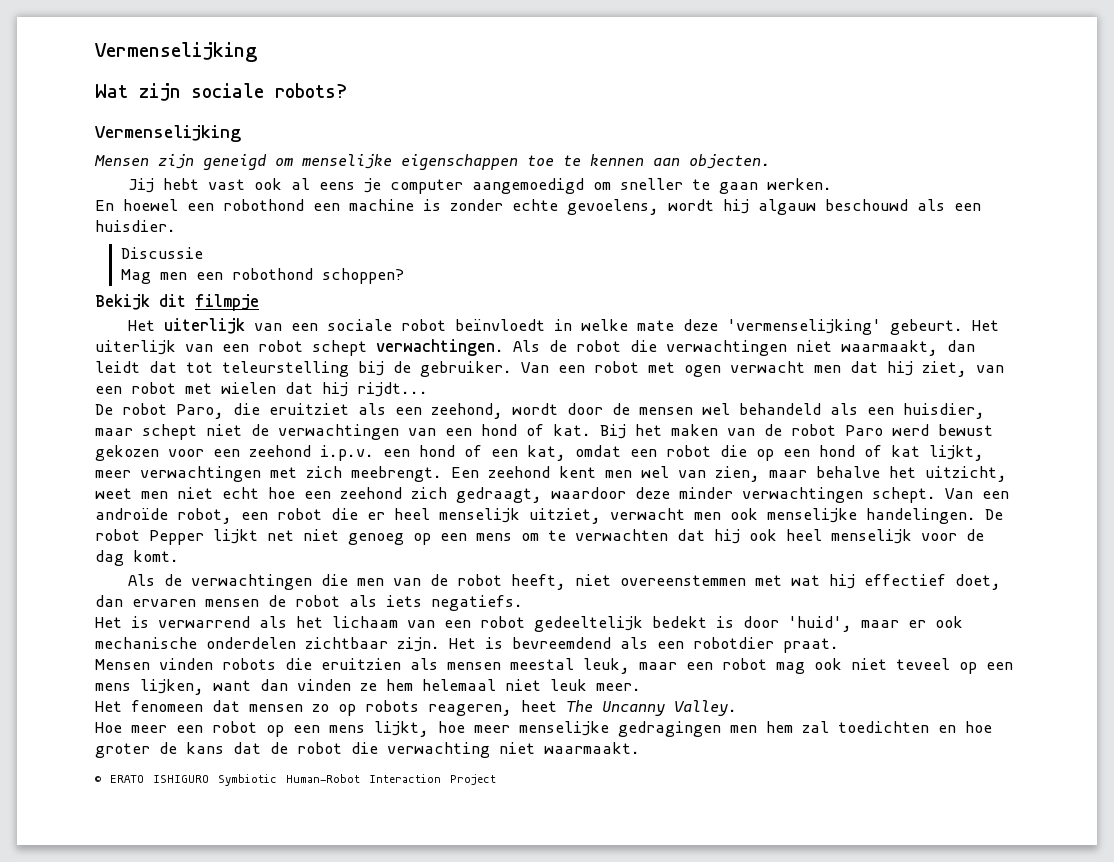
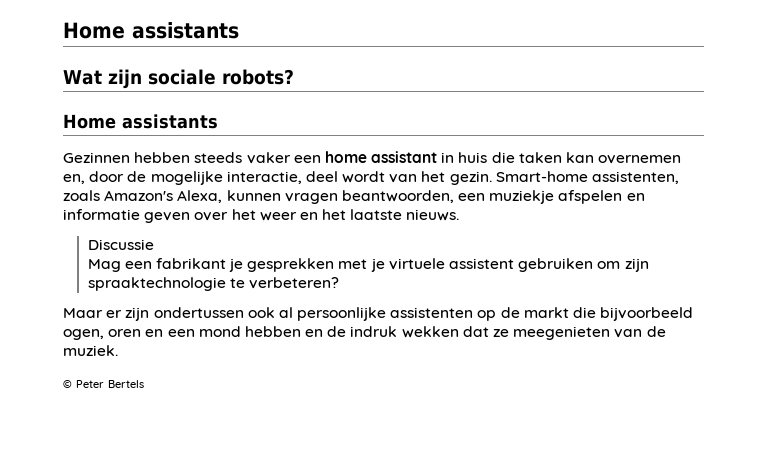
[95,42,257,62] Vermenselijking -> [63,22,239,39] Home assistants
[95,125,241,142] [94,154,770,170] [128,178,833,194] [95,199,981,215] [95,220,176,232] [120,247,203,259] [120,268,404,284] [95,294,259,311] [128,318,1000,335] [95,339,975,356] [95,361,1004,377] [95,382,428,397] [95,403,985,419] [95,424,993,440] [95,445,984,461] [95,466,1007,482] [95,487,1009,503] [95,508,1003,524] [95,529,984,545] [95,550,179,566] [128,574,1002,590] [95,595,523,611] [95,616,963,632] [95,637,839,653] [95,658,1013,674] [95,679,641,695] [95,700,737,716] [95,721,992,737] [95,742,640,758] [95,774,496,786] Vermenselijking // Mensen zijn geneigd om menselijke eigenschappen toe te kennen aan objecten. // Jij hebt vast ook al eens je computer aangemoedigd om sneller te gaan werken. // En hoewel een robothond een machine is zonder echte gevoelens, wordt hij algauw beschouwd als een huisdier. // Discussie // Mag men een robothond schoppen? // Bekijk dit filmpje // Het uiterlijk van een sociale robot beïnvloedt in welke mate deze 'vermenselijking' gebeurt. Het uiterlijk van een robot schept verwachtingen. Als de robot die verwachtingen niet waarmaakt, dan leidt dat tot teleurstelling bij de gebruiker. Van een robot met ogen verwacht men dat hij ziet, van een robot met wielen dat hij rijdt... // De robot Paro, die eruitziet als een zeehond, wordt door de mensen wel behandeld als een huisdier, maar schept niet de verwachtingen van een hond of kat. Bij het maken van de robot Paro werd bewust gekozen voor een zeehond i.p.v. een hond of een kat, omdat een robot die op een hond of kat lijkt, meer verwachtingen met zich meebrengt. Een zeehond kent men wel van zien, maar behalve het uitzicht, weet men niet echt hoe een zeehond zich gedraagt, waardoor deze minder verwachtingen schept. Van een androïde robot, een robot die er heel menselijk uitziet, verwacht men ook menselijke handelingen. De robot Pepper lijkt net niet genoeg op een mens om te verwachten dat hij ook heel menselijk voor de dag komt. // Als de verwachtingen die men van de robot heeft, niet overeenstemmen met wat hij effectief doet, dan ervaren mensen de robot als iets negatiefs. // Het is verwarrend als het lichaam van een robot gedeeltelijk bedekt is door 'huid', maar er ook mechanische onderdelen zichtbaar zijn. Het is bevreemdend als een robotdier praat. // Mensen vinden robots die eruitzien als mensen meestal leuk, maar een robot mag ook niet teveel op een mens lijken, want dan vinden ze hem helemaal niet leuk meer. // Het fenomeen dat mensen zo op robots reageren, heet The Uncanny Valley. // Hoe meer een robot op een mens lijkt, hoe meer menselijke gedragingen men hem zal toedichten en hoe groter de kans dat de robot die verwachting niet waarmaakt. // © ERATO ISHIGURO Symbiotic Human-Robot Interaction Project -> [63,114,218,129] [63,151,682,164] [63,171,680,185] [63,190,645,204] [63,209,460,223] [87,239,154,250] [87,258,649,272] [87,277,339,291] [63,307,694,321] [63,326,666,340] [63,345,118,356] [63,380,145,388] Home assistants // Gezinnen hebben steeds vaker een home assistant in huis die taken kan overnemen en, door de mogelijke interactie, deel wordt van het gezin. Smart-home assistenten, zoals Amazon's Alexa, kunnen vragen beantwoorden, een muziekje afspelen en informatie geven over het weer en het laatste nieuws. // Discussie // Mag een fabrikant je gesprekken met je virtuele assistent gebruiken om zijn spraaktechnologie te verbeteren? // Maar er zijn ondertussen ook al persoonlijke assistenten op de markt die bijvoorbeeld ogen, oren en een mond hebben en de indruk wekken dat ze meegenieten van de muziek. // © Peter Bertels

